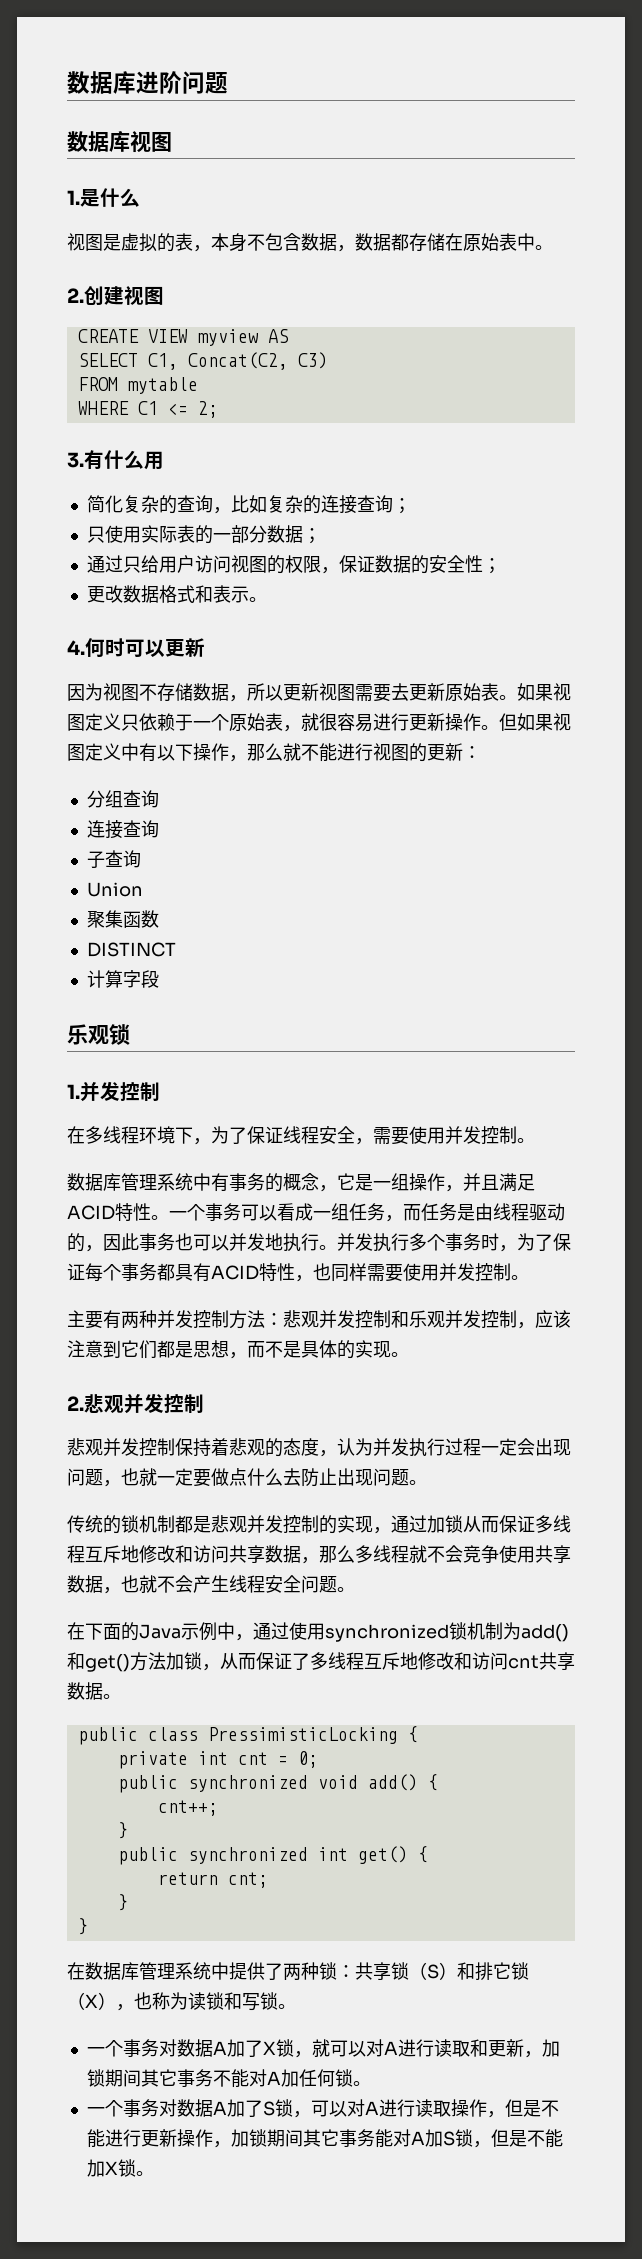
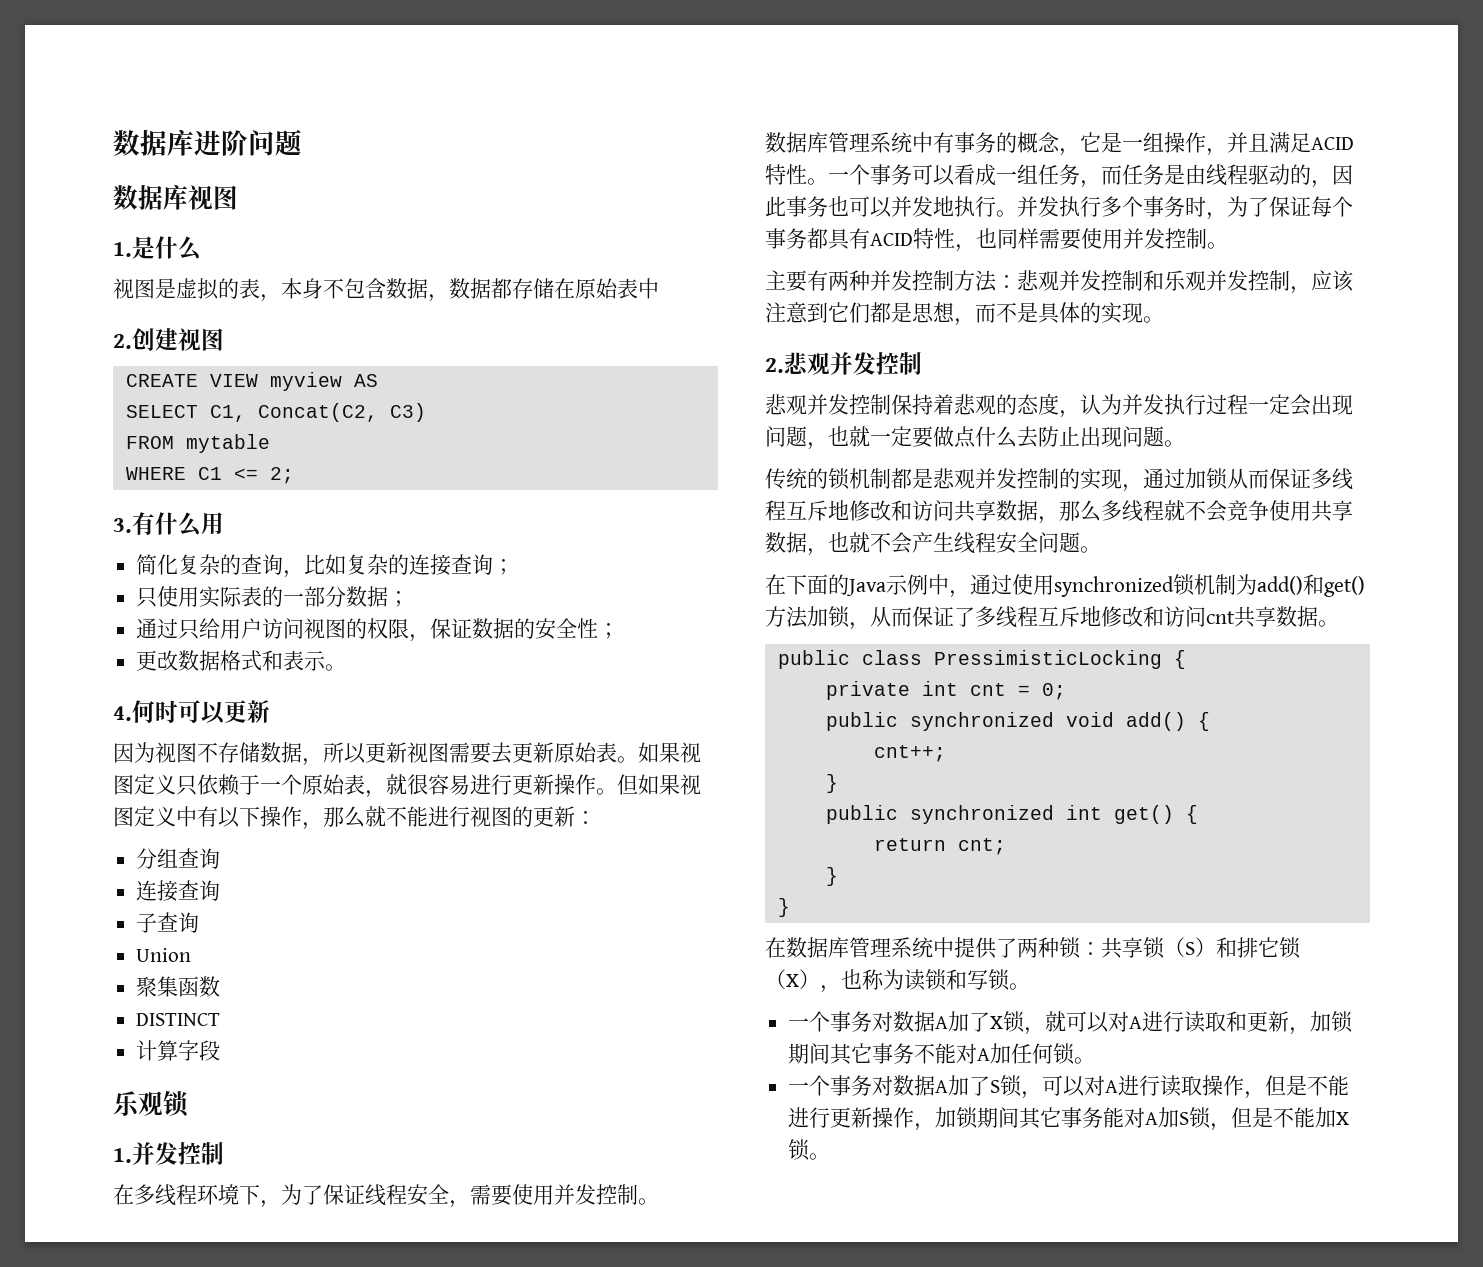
[535,245,553,250] 。 -> (659, 288) none

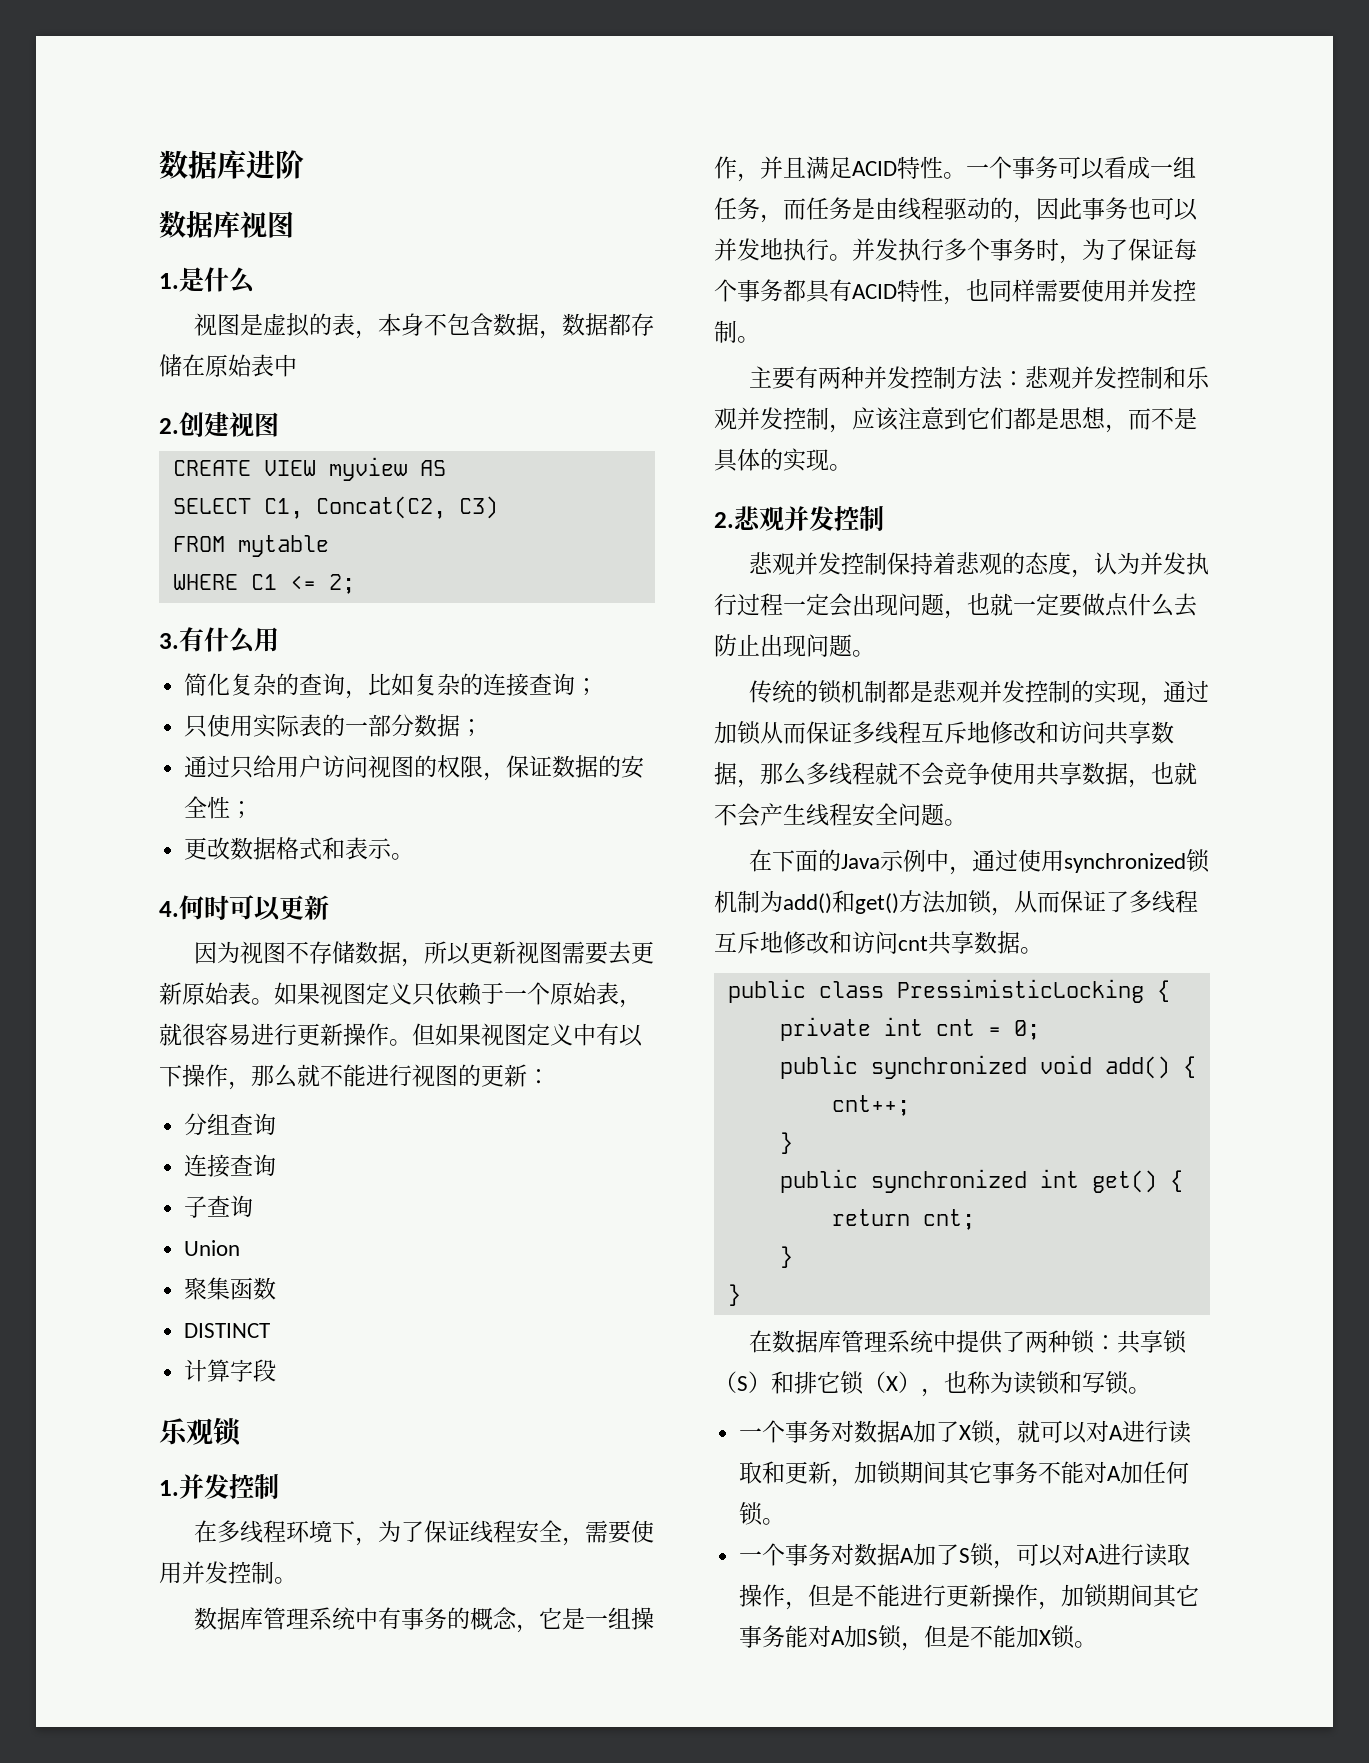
[248,129,302,156] 问题 -> (304, 164) none

